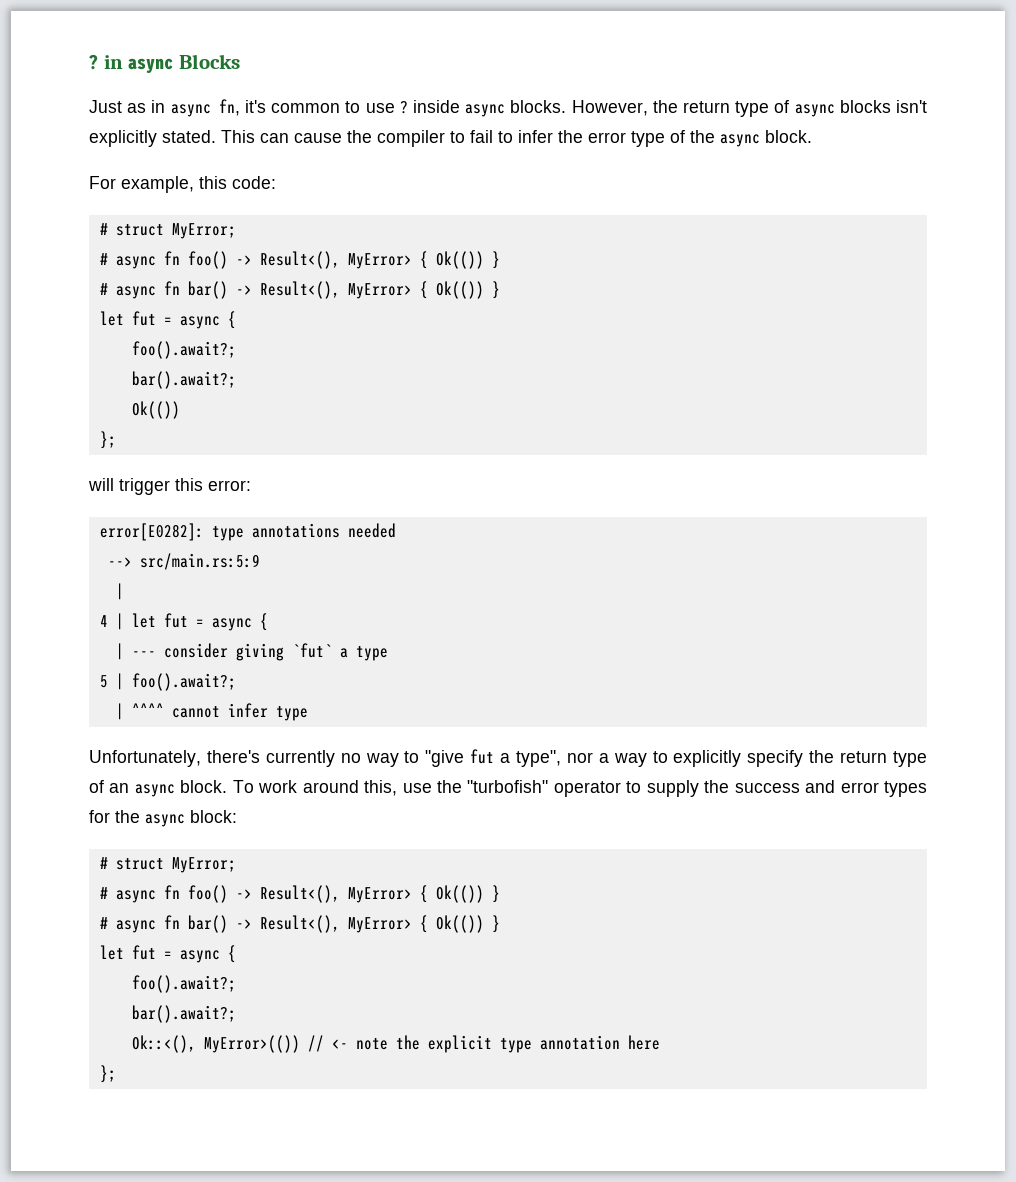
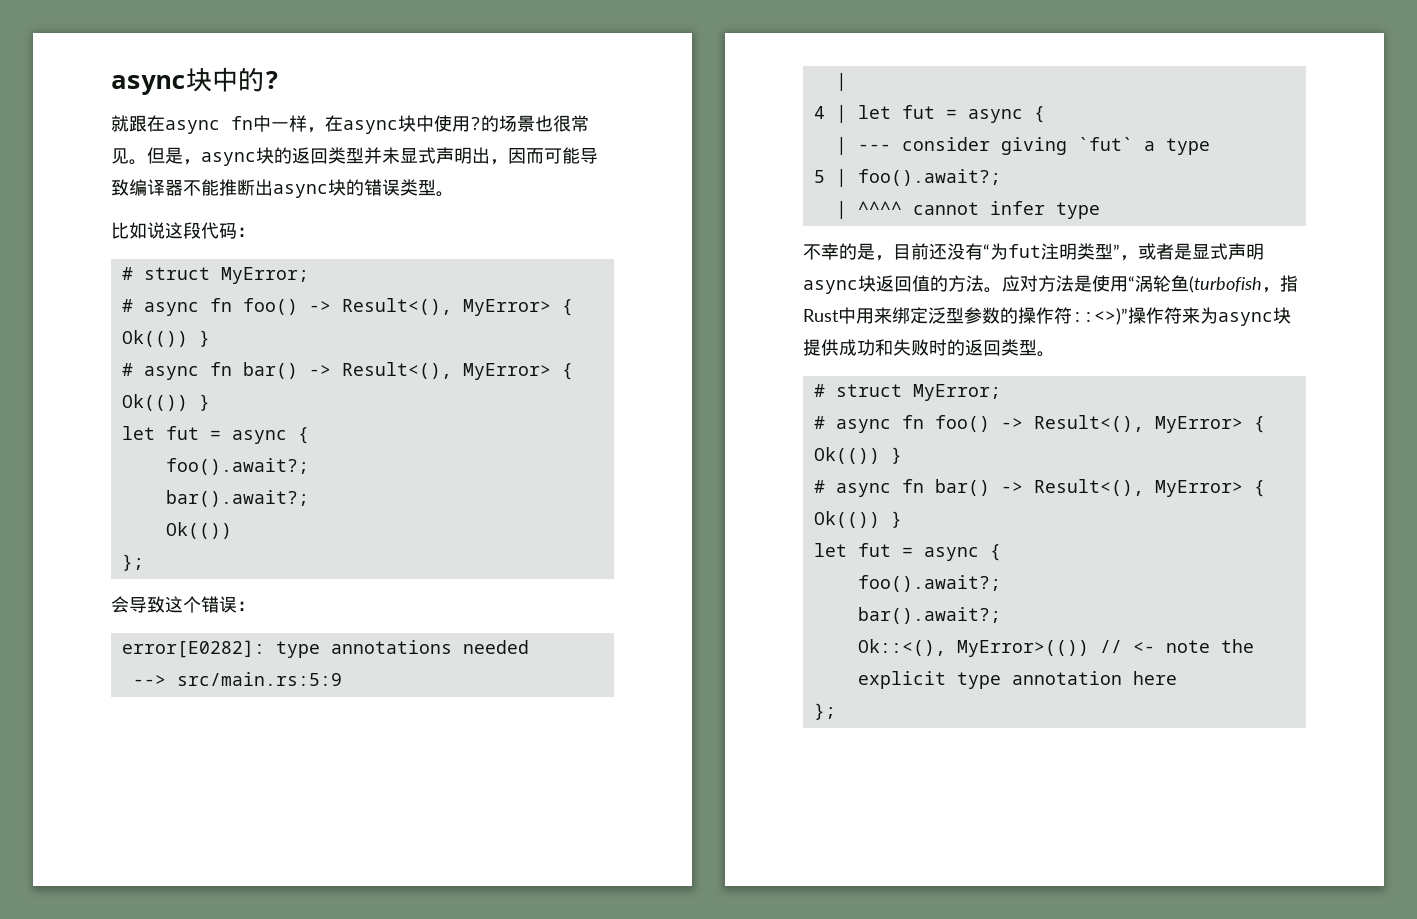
[89,54,240,74] [89,99,927,117] [89,130,812,147] [89,176,276,193] ? in async Blocks // Just as in async fn, it's common to use ? inside async blocks. However, the return type of async blocks isn't explicitly stated. This can cause the compiler to fail to infer the error type of the async block. // For example, this code: -> [111,67,279,95] [111,115,589,134] [111,147,598,166] [111,179,454,198] [111,222,255,239] async块中的? // 就跟在async fn中一样，在async块中使用?的场景也很常见。但是，async块的返回类型并未显式声明出，因而可能导致编译器不能推断出async块的错误类型。 // 比如说这段代码：
[88,478,251,495] will trigger this error: -> [111,596,255,613] 会导致这个错误：
[89,749,928,767] [89,780,928,797] [89,810,237,827] Unfortunately, there's currently no way to "give fut a type", nor a way to explicitly specify the return type of an async block. To work around this, use the "turbofish" operator to supply the success and error types for the async block: -> [803,243,1264,261] [803,275,1298,294] [803,307,1291,326] [803,339,1055,357] 不幸的是，目前还没有“为fut注明类型”，或者是显式声明async块返回值的方法。应对方法是使用“涡轮鱼(turbofish，指Rust中用来绑定泛型参数的操作符::<>)”操作符来为async块提供成功和失败时的返回类型。

